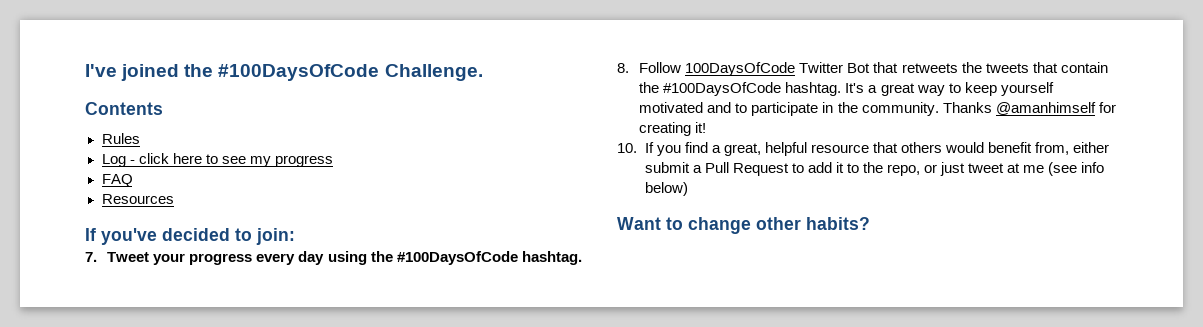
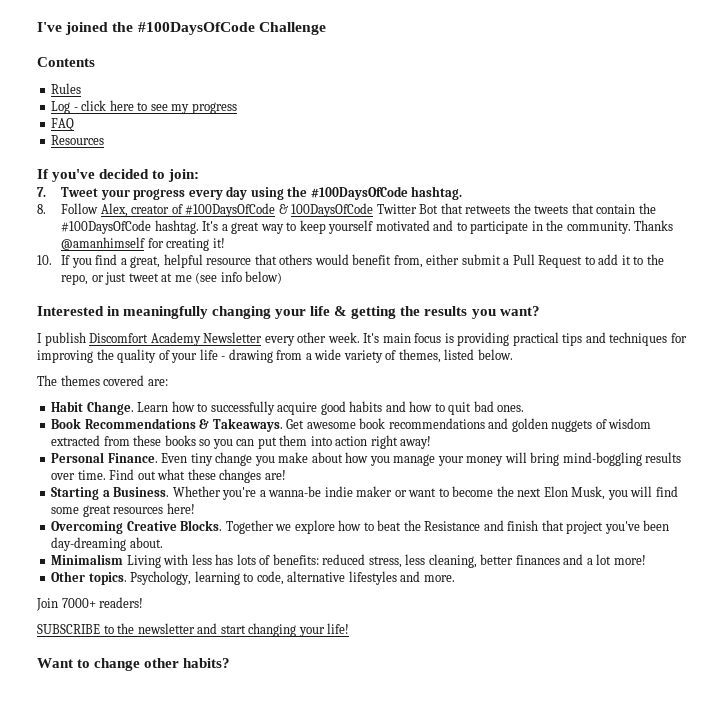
[384,64,483,81] Challenge. -> [258,22,326,35] Challenge
(682, 67) none -> [100,203,288,217] Alex, creator of #100DaysOfCode &
(688, 189) none -> [37,306,540,319] [37,332,687,346] [37,349,513,363] [37,375,168,386] [51,401,525,415] [51,418,652,432] [51,435,432,449] [51,452,682,466] [51,469,286,483] [51,486,678,500] [51,503,195,517] [51,520,670,534] [51,537,163,551] [51,554,646,568] [51,571,455,585] [36,597,144,611] [37,623,350,637] // Interested in meaningfully changing your life & getting the results you want? // I publish Discomfort Academy Newsletter every other week. It's main focus is providing practical tips and techniques for improving the quality of your life - drawing from a wide variety of themes, listed below. // The themes covered are: // Habit Change. Learn how to successfully acquire good habits and how to quit bad ones. // Book Recommendations & Takeaways. Get awesome book recommendations and golden nuggets of wisdom extracted from these books so you can put them into action right away! // Personal Finance. Even tiny change you make about how you manage your money will bring mind-boggling results over time. Find out what these changes are! // Starting a Business. Whether you're a wanna-be indie maker or want to become the next Elon Musk, you will find some great resources here! // Overcoming Creative Blocks. Together we explore how to beat the Resistance and finish that project you've been day-dreaming about. // Minimalism Living with less has lots of benefits: reduced stress, less cleaning, better finances and a lot more! // Other topics. Psychology, learning to code, alternative lifestyles and more. // Join 7000+ readers! // SUBSCRIBE to the newsletter and start changing your life!

